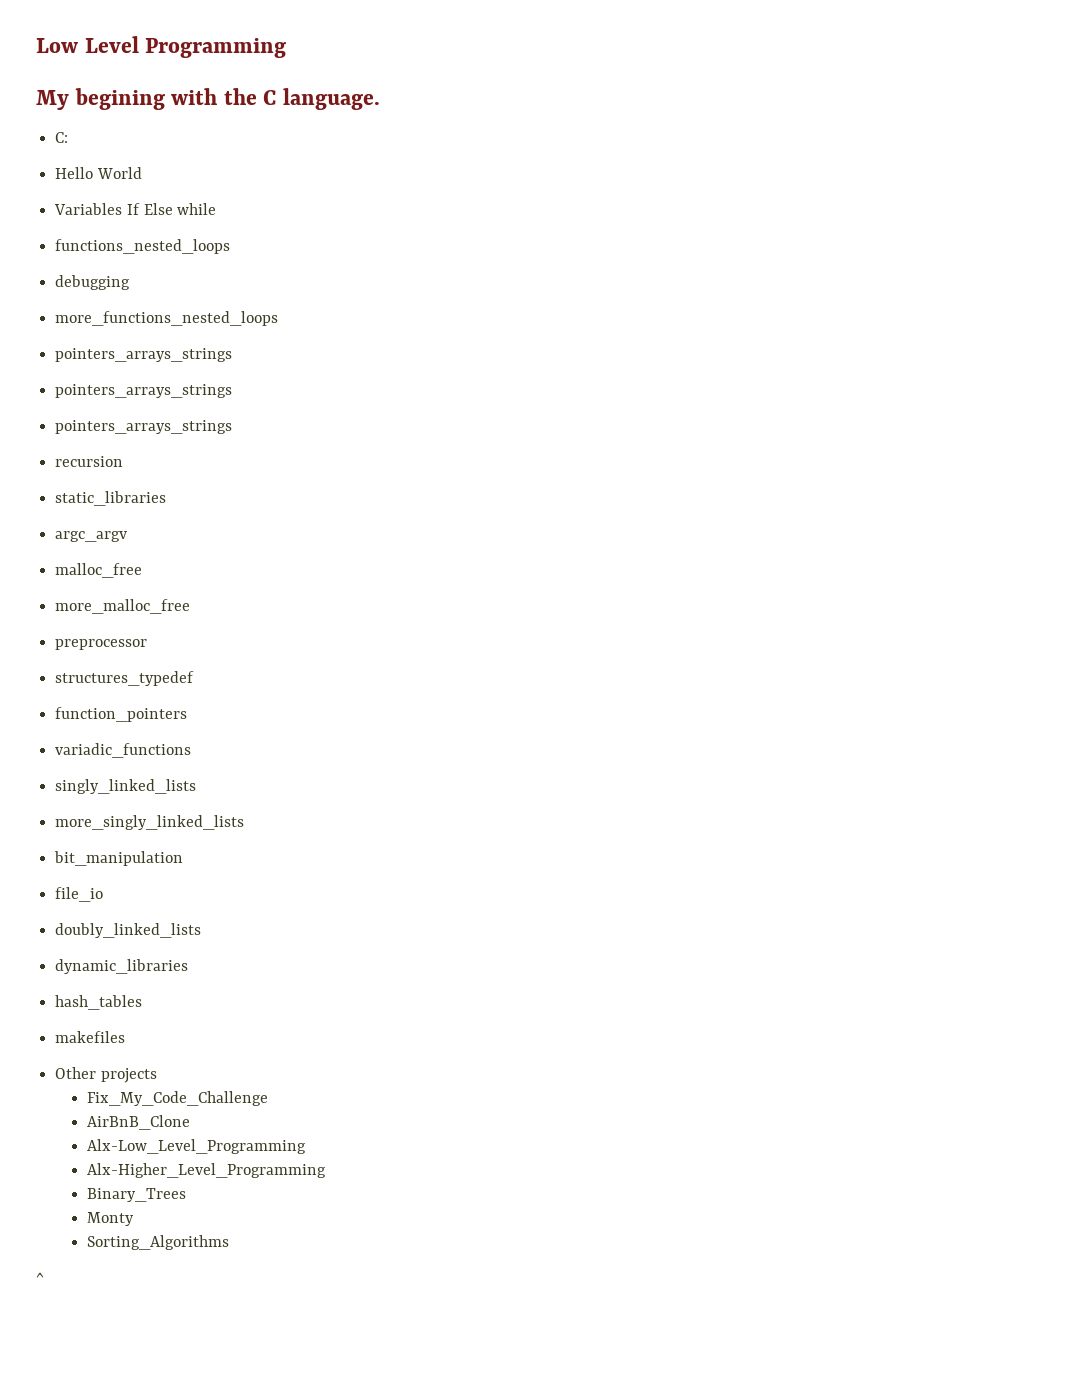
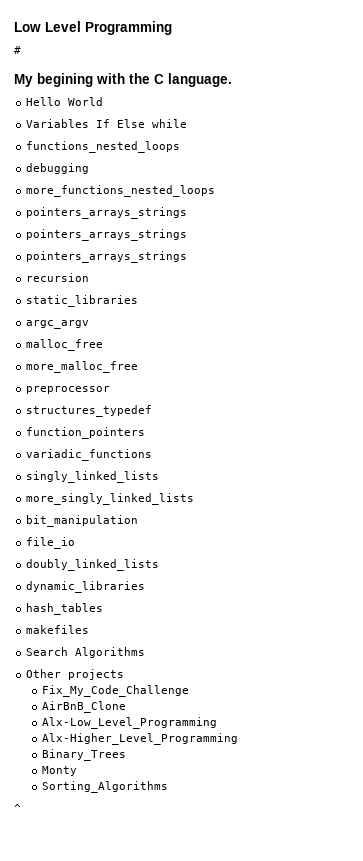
(287, 48) none -> [14,46,21,54] // #
[55,132,69,143] // C: -> (232, 80) none
(126, 1037) none -> [26,647,146,658] // Search Algorithms

